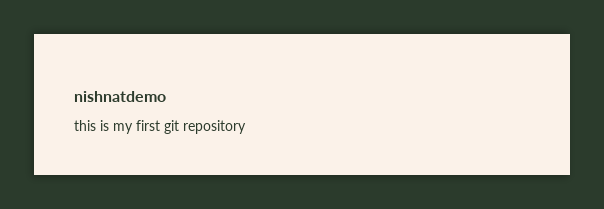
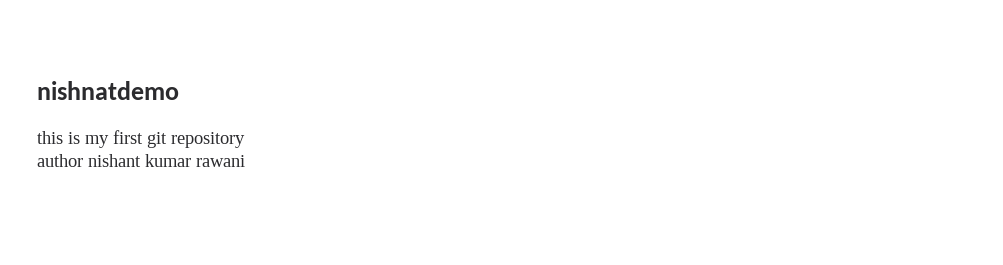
(246, 127) none -> [37,154,245,167] // author nishant kumar rawani

